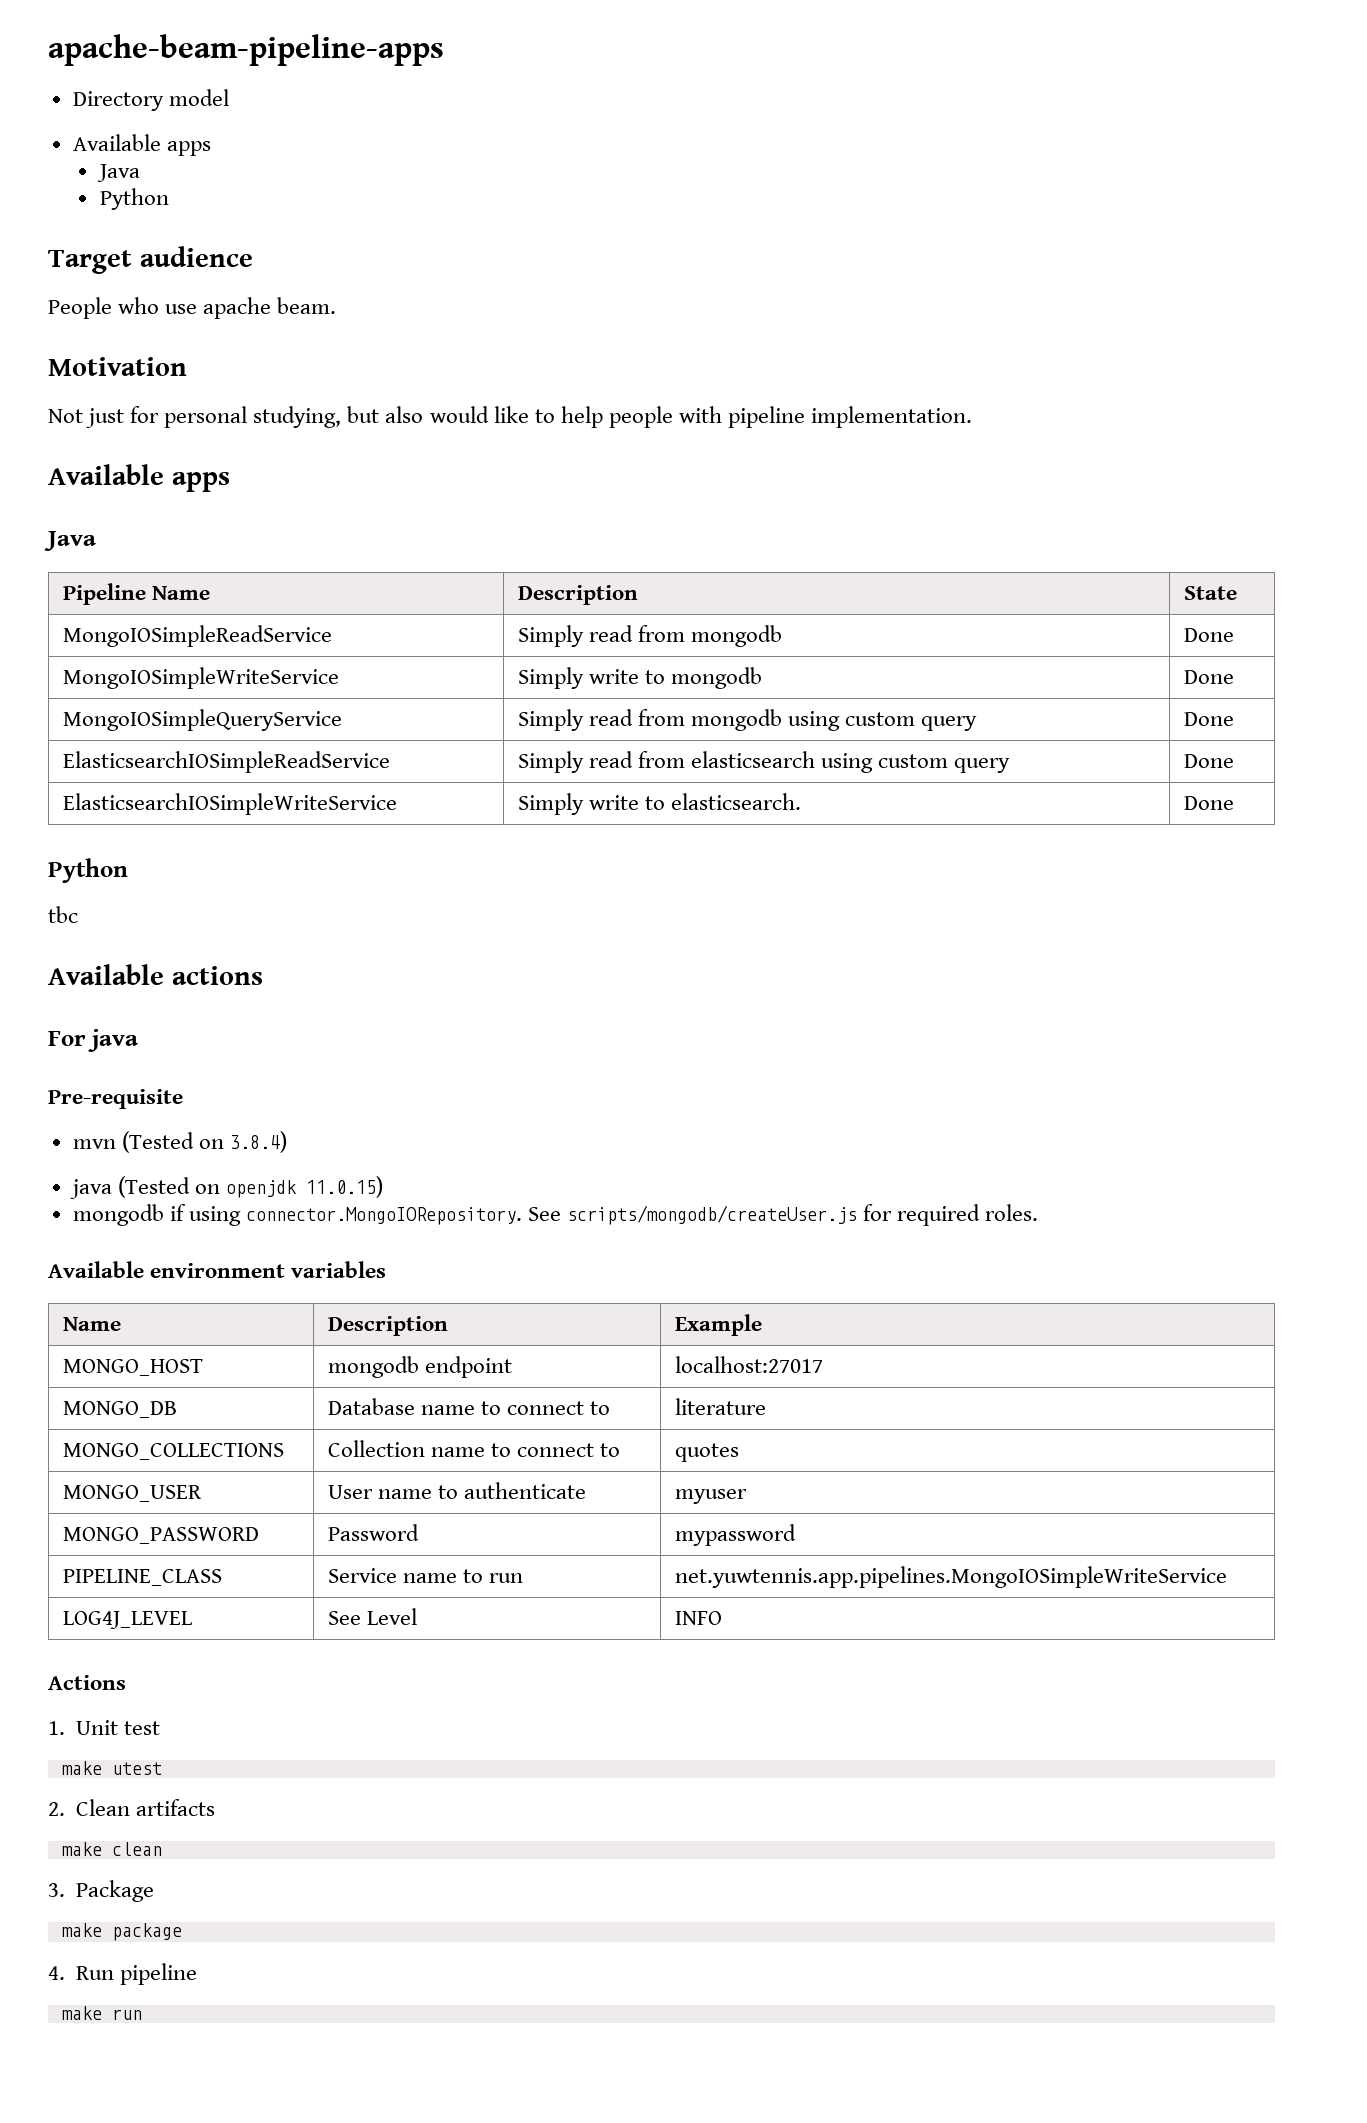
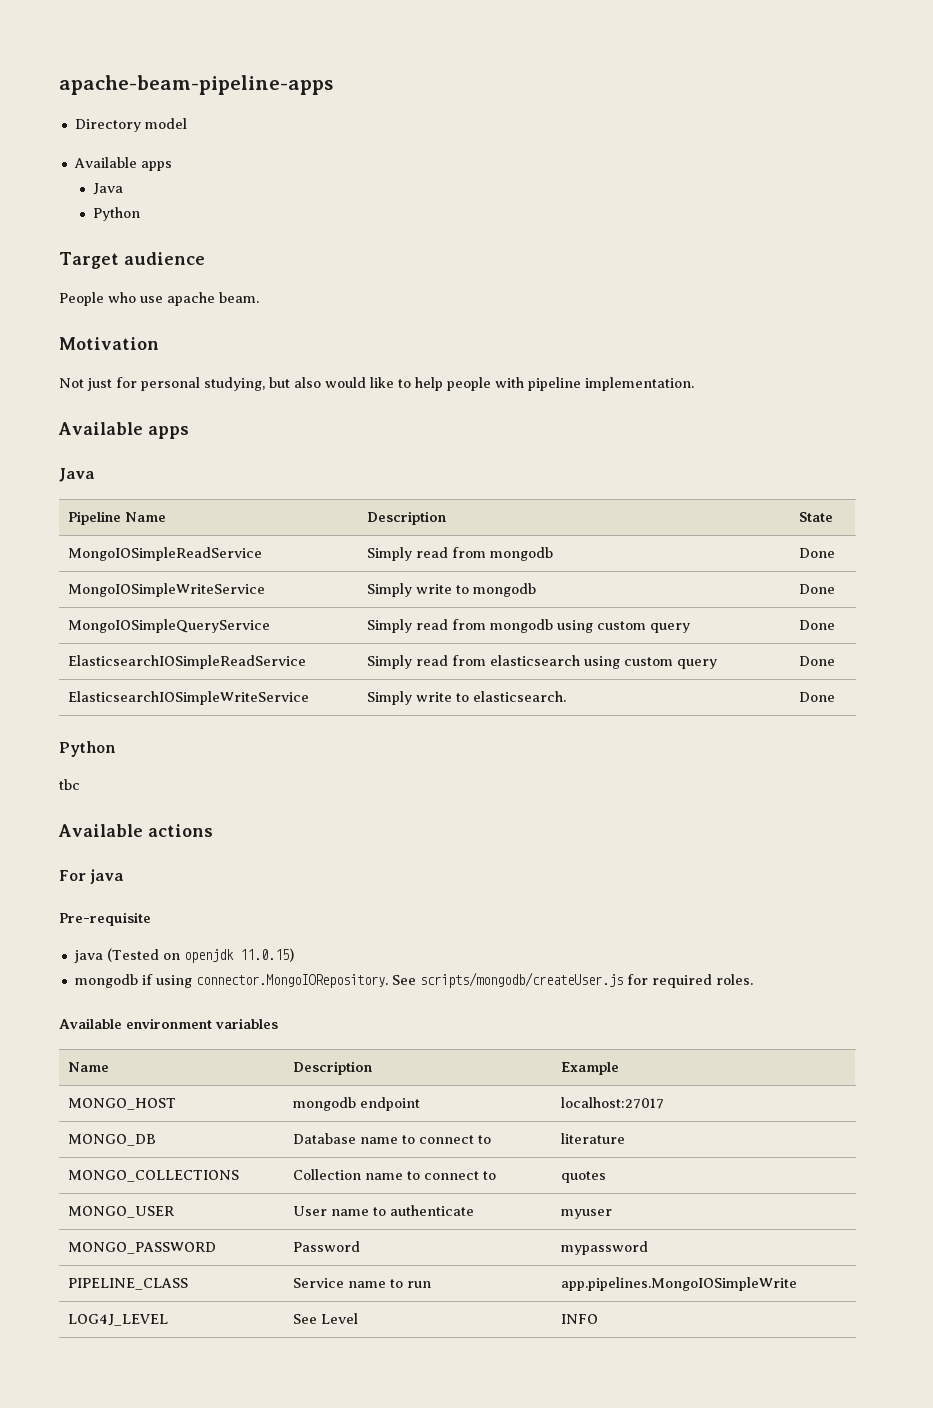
[72,1131,287,1153] // mvn (Tested on 3.8.4) -> (151, 919) none
[674,1566,1227,1588] net.yuwtennis.app.pipelines.MongoIOSimpleWriteService -> [561,1277,798,1291] app.pipelines.MongoIOSimpleWrite
[48,1675,126,1690] [48,1720,161,1735] [61,1761,162,1775] [48,1799,216,1816] [61,1842,162,1856] [48,1880,155,1902] [61,1923,182,1941] [48,1963,198,1985] [61,2006,142,2020] // Actions // 1. Unit test // make utest // 2. Clean artifacts // make clean // 3. Package // make package // 4. Run pipeline // make run -> (599, 1319) none

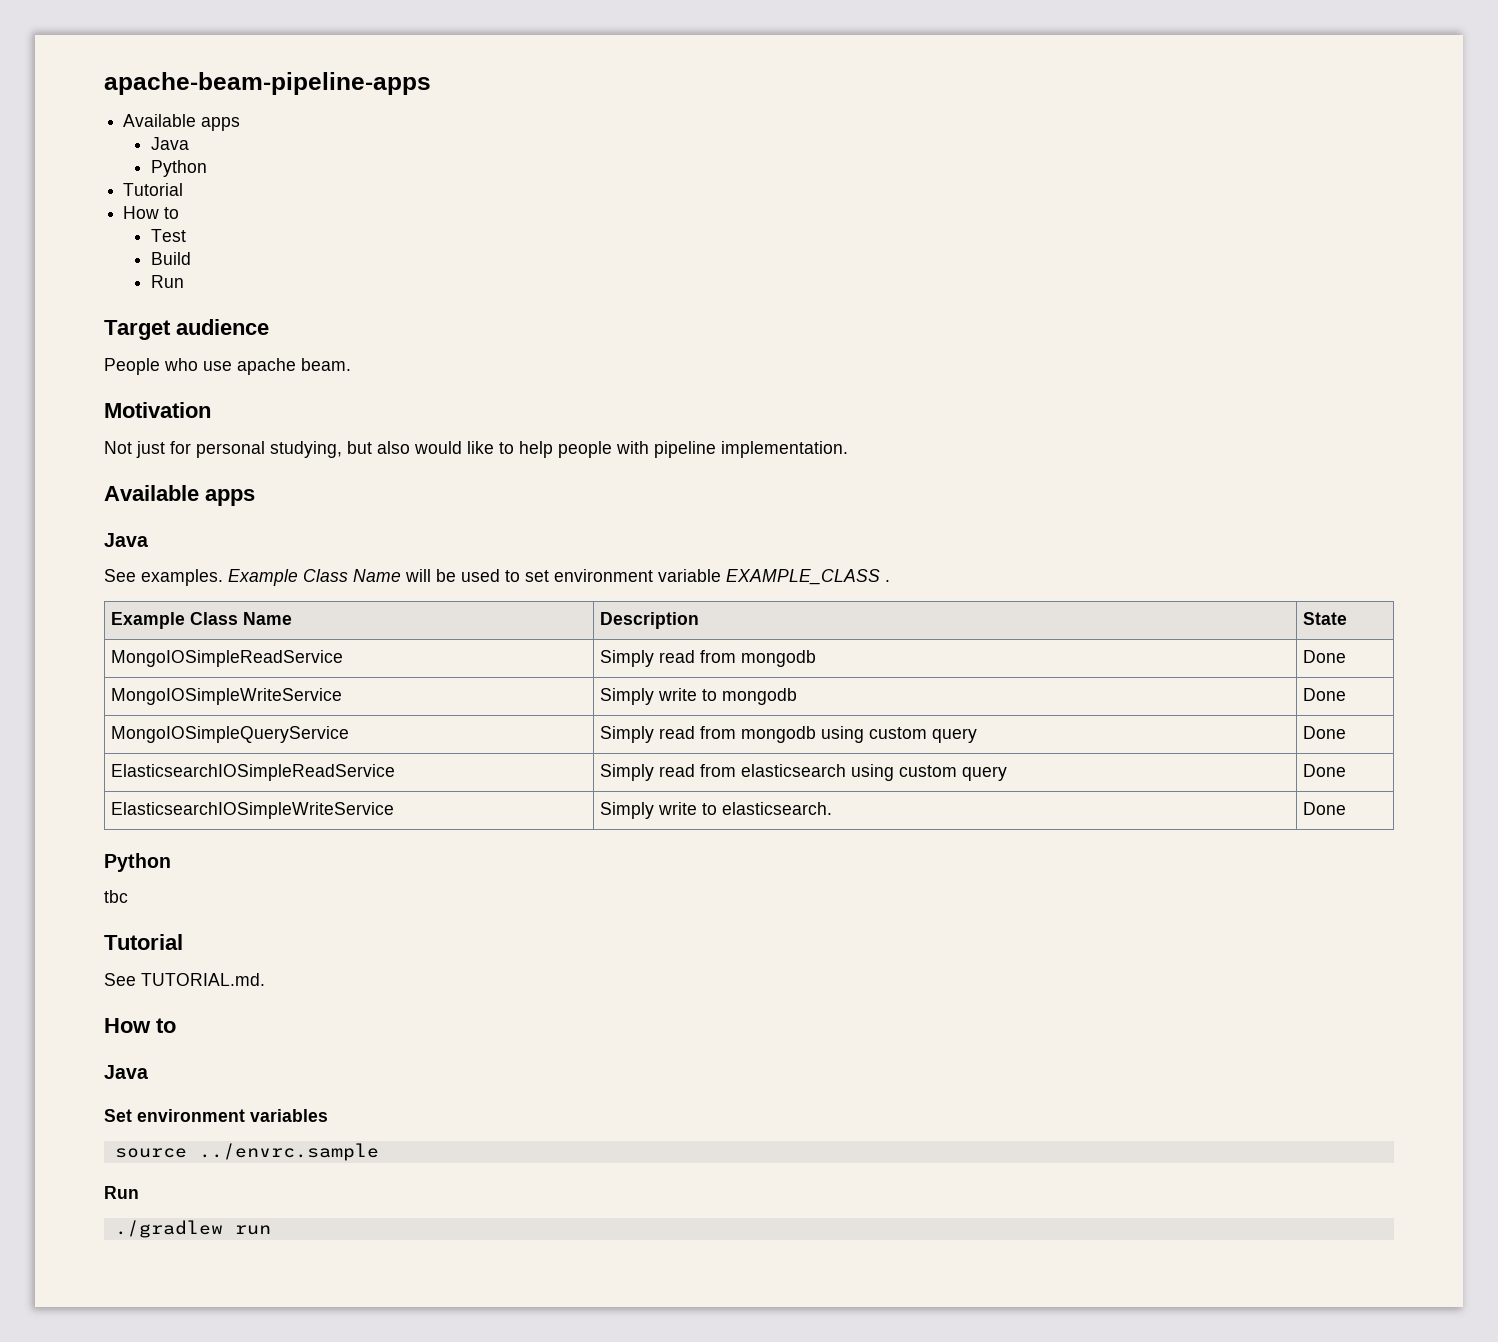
[74,118,187,132] // Directory model -> (431, 83) none
(140, 214) none -> [123,183,184,196] [123,206,180,219] [151,229,187,242] [151,252,192,265] [151,275,185,288] // Tutorial // How to // Test // Build // Run
[68,511,122,525] // Pipeline -> [104,569,890,586] [111,612,239,629] // See examples. Example Class Name will be used to set environment variable EXAMPLE_CLASS . // Example Class
[58,824,213,837] [59,869,125,884] [59,912,151,926] [73,948,294,963] [74,972,753,988] [59,1018,278,1029] [68,1062,110,1072] [293,1061,373,1075] [561,1062,620,1075] [68,1098,177,1110] [293,1097,421,1111] [561,1097,665,1109] [68,1134,157,1146] [293,1133,492,1144] [561,1133,626,1144] [68,1170,240,1182] [293,1169,497,1180] [561,1171,607,1183] [68,1206,175,1218] [293,1205,475,1216] [561,1209,613,1219] [68,1242,217,1254] [293,1241,361,1252] [561,1241,649,1255] [68,1278,189,1290] [293,1278,432,1288] [561,1277,798,1291] [68,1314,169,1326] [293,1313,359,1324] [561,1314,599,1324] Available actions // For java // Pre-requisite // java (Tested on openjdk 11.0.15) // mongodb if using connector.MongoIORepository. See scripts/mongodb/createUser.js for required roles. // Available environment variables // Name | Description | Example // MONGO_HOST | mongodb endpoint | localhost:27017 // MONGO_DB | Database name to connect to | literature // MONGO_COLLECTIONS | Collection name to connect to | quotes // MONGO_USER | User name to authenticate | myuser // MONGO_PASSWORD | Password | mypassword // PIPELINE_CLASS | Service name to run | app.pipelines.MongoIOSimpleWrite // LOG4J_LEVEL | See Level | INFO -> [104,934,183,950] [104,973,265,986] [104,1018,176,1033] [104,1065,148,1079] [104,1109,328,1122] [114,1143,379,1161] [104,1186,139,1199] [114,1220,271,1238] Tutorial // See TUTORIAL.md. // How to // Java // Set environment variables // source ../envrc.sample // Run // ./gradlew run

